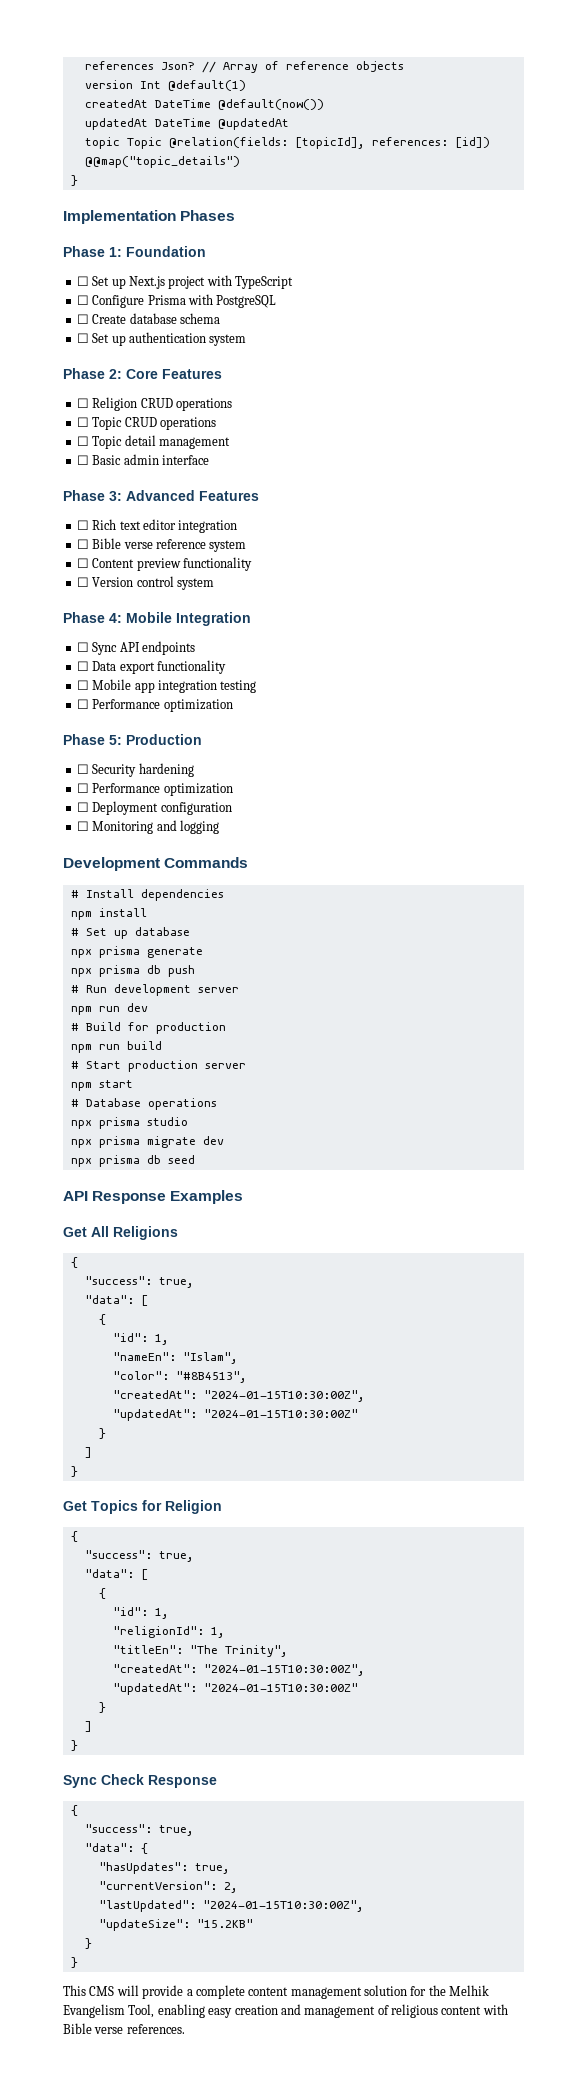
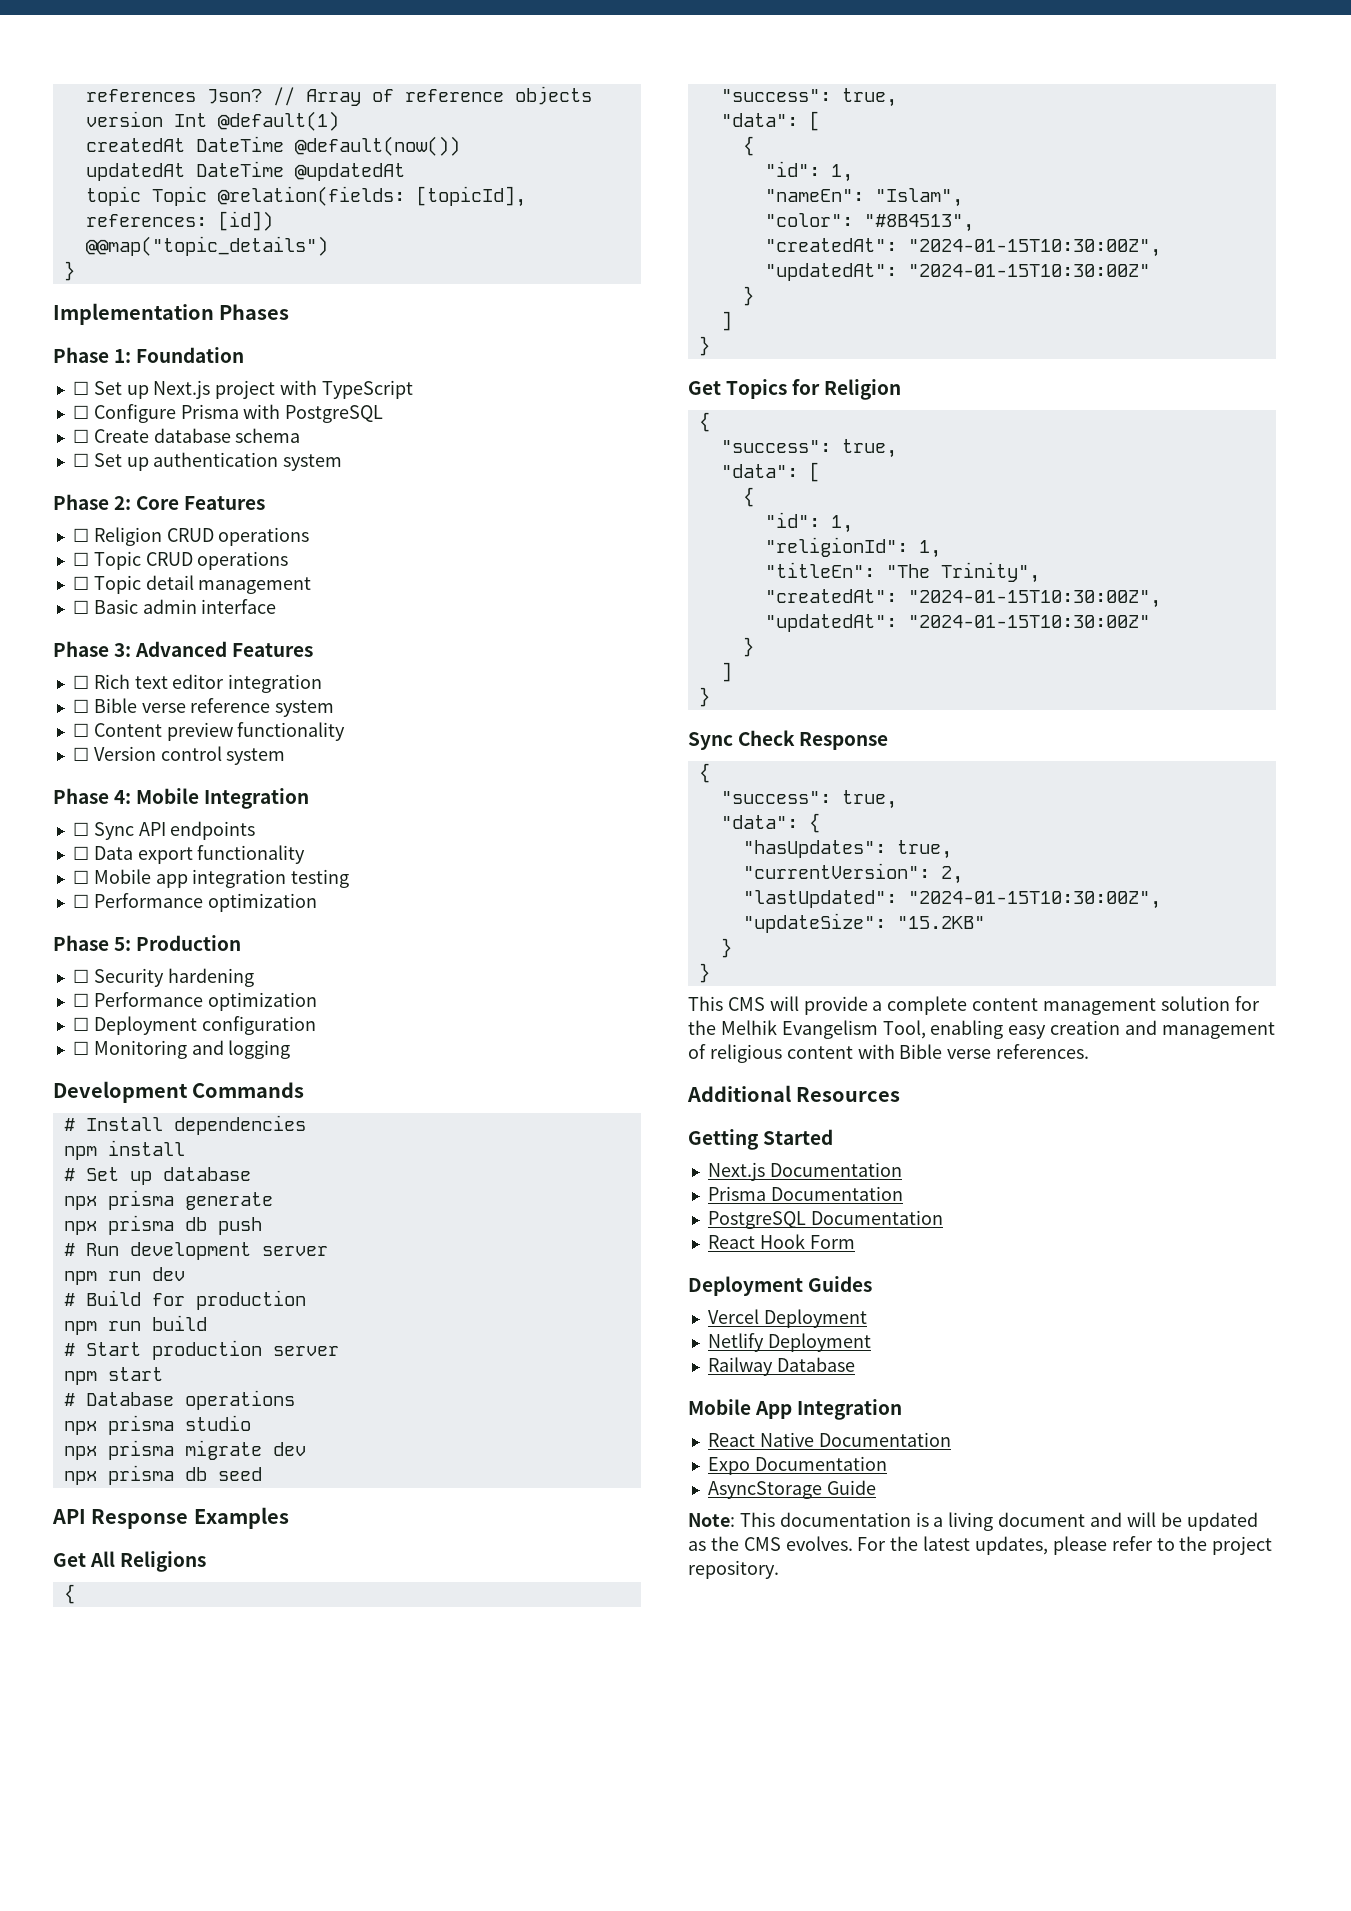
(185, 2029) none -> [687,1085,901,1102] [688,1129,834,1150] [707,1162,902,1181] [707,1186,903,1201] [707,1210,943,1229] [707,1234,855,1249] [688,1276,873,1296] [707,1309,867,1328] [707,1333,871,1352] [707,1357,855,1376] [688,1399,903,1420] [707,1432,951,1447] [707,1456,887,1475] [707,1480,876,1499] [688,1512,1258,1531] [688,1536,1273,1555] [688,1560,779,1579] // Additional Resources // Getting Started // Next.js Documentation // Prisma Documentation // PostgreSQL Documentation // React Hook Form // Deployment Guides // Vercel Deployment // Netlify Deployment // Railway Database // Mobile App Integration // React Native Documentation // Expo Documentation // AsyncStorage Guide // Note: This documentation is a living document and will be updated as the CMS evolves. For the latest updates, please refer to the project repository.

